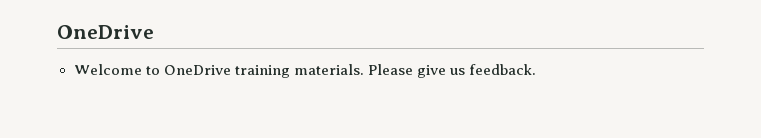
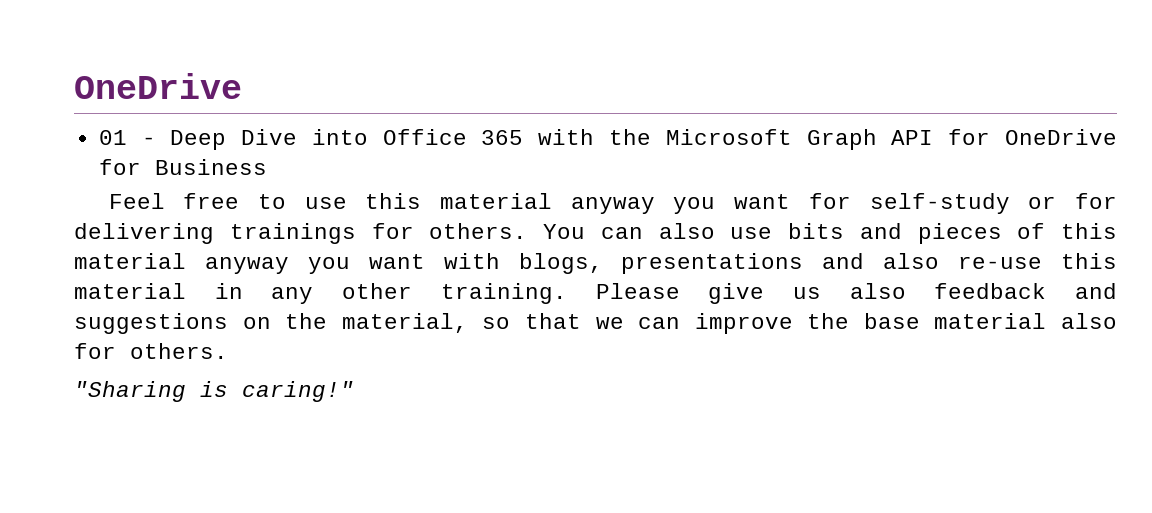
[73,64,536,78] Welcome to OneDrive training materials. Please give us feedback. -> [98,129,1117,150] [98,159,267,175] [108,193,1117,214] [74,223,1117,244] [74,253,1117,274] [74,283,1118,304] [74,313,1118,334] [74,343,228,359] [74,381,354,402] 01 - Deep Dive into Office 365 with the Microsoft Graph API for OneDrive for Business // Feel free to use this material anyway you want for self-study or for delivering trainings for others. You can also use bits and pieces of this material anyway you want with blogs, presentations and also re-use this material in any other training. Please give us also feedback and suggestions on the material, so that we can improve the base material also for others. // "Sharing is caring!"

